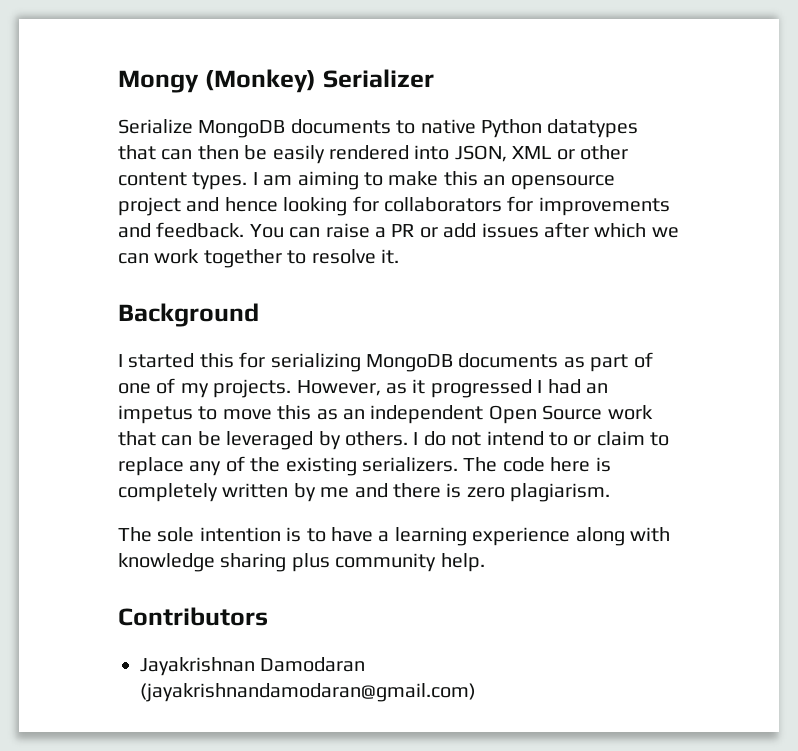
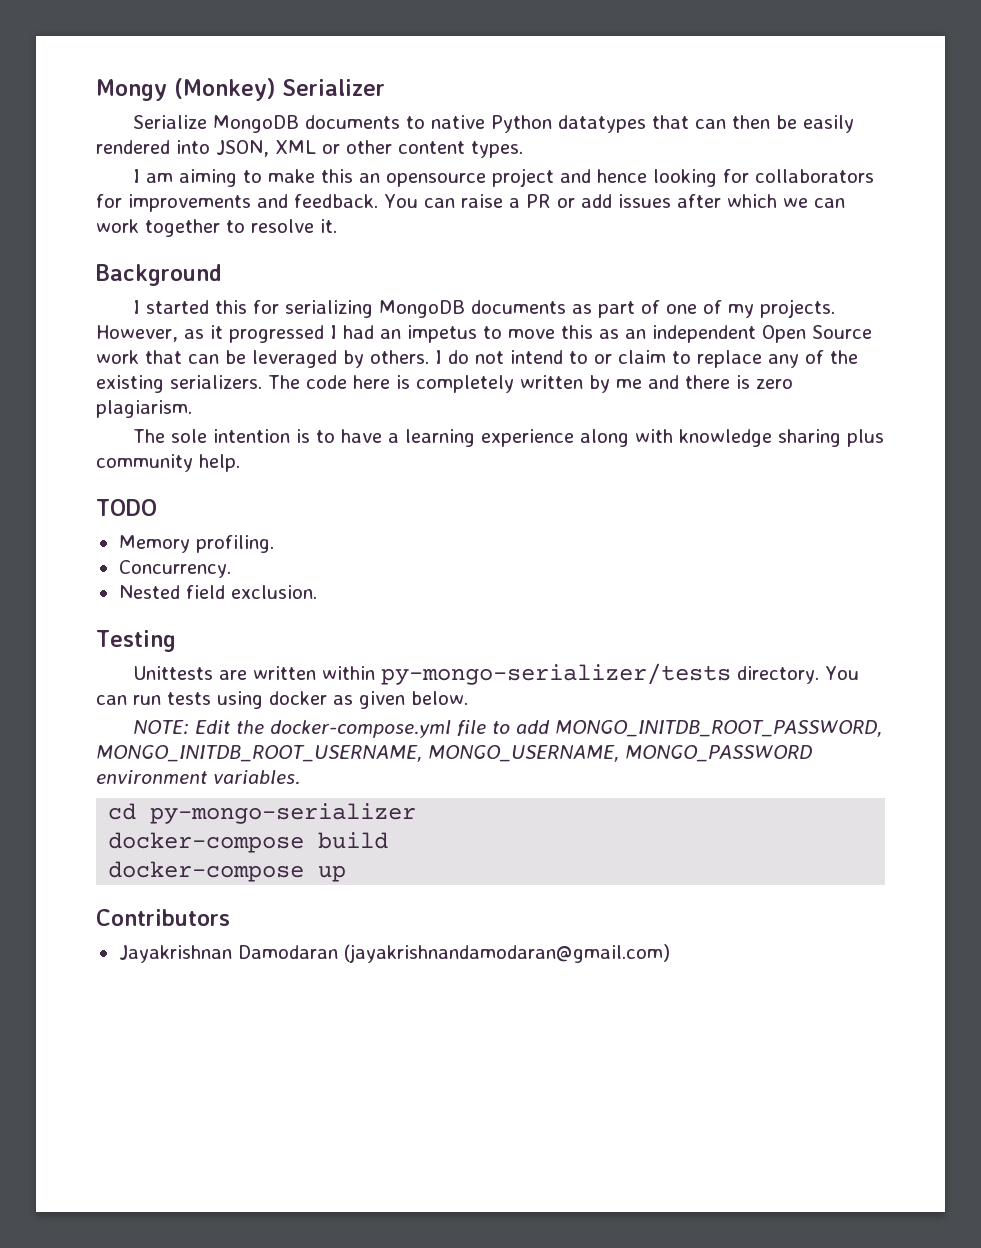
(248, 181) none -> (523, 149) //
(485, 562) none -> [96,499,157,516] [118,535,274,553] [118,560,231,578] [118,585,317,599] [96,630,176,652] [132,663,859,685] [96,691,468,709] [132,720,882,738] [96,745,812,762] [96,770,300,785] [108,803,417,824] [108,832,389,853] [108,861,347,882] // TODO // Memory profiling. // Concurrency. // Nested field exclusion. // Testing // Unittests are written within py-mongo-serializer/tests directory. You can run tests using docker as given below. // NOTE: Edit the docker-compose.yml file to add MONGO_INITDB_ROOT_PASSWORD, MONGO_INITDB_ROOT_USERNAME, MONGO_USERNAME, MONGO_PASSWORD environment variables. // cd py-mongo-serializer // docker-compose build // docker-compose up

